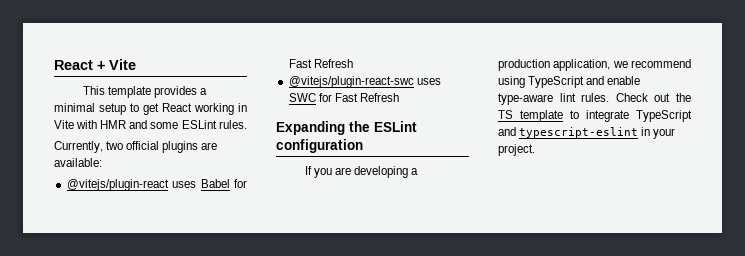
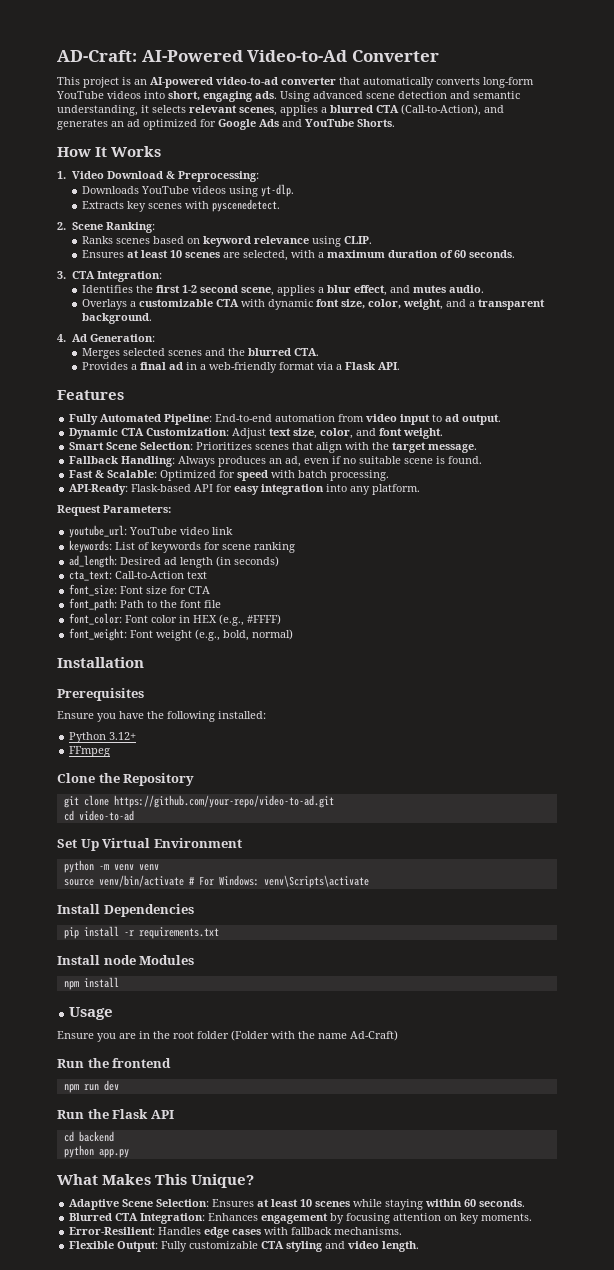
[54,59,136,70] [82,86,207,98] [54,103,247,115] [54,120,247,129] [54,141,218,153] [54,158,102,167] [66,179,247,191] [288,59,353,68] [288,76,441,88] [288,93,399,102] [276,121,417,135] [276,139,363,153] [304,166,419,178] [498,59,691,71] [498,76,641,88] [498,93,691,105] [498,110,692,122] [498,127,676,139] [498,144,535,156] React + Vite // This template provides a minimal setup to get React working in Vite with HMR and some ESLint rules. // Currently, two official plugins are available: // @vitejs/plugin-react uses Babel for Fast Refresh // @vitejs/plugin-react-swc uses SWC for Fast Refresh // Expanding the ESLint configuration // If you are developing a production application, we recommend using TypeScript and enable type-aware lint rules. Check out the TS template to integrate TypeScript and typescript-eslint in your project. -> [57,50,439,62] [57,77,534,88] [56,91,520,102] [57,104,504,116] [57,119,395,130] [57,146,162,157] [57,171,259,182] [82,184,295,197] [82,199,281,212] [57,222,155,233] [82,236,373,247] [82,250,516,261] [57,271,162,282] [82,285,485,296] [82,299,546,310] [82,313,153,324] [57,334,155,342] [82,348,320,359] [82,362,401,373] [57,390,124,400] [69,414,502,425] [69,428,444,439] [69,442,478,453] [69,456,483,467] [69,470,390,481] [69,484,421,495] [57,505,171,516] [69,525,234,538] [69,540,296,553] [69,555,280,568] [69,571,208,581] [69,584,211,596] [69,598,222,611] [69,613,282,626] [69,628,294,641] [57,657,144,668] [57,688,144,701] [57,711,266,722] [69,732,137,743] [69,746,111,757] [57,773,195,786] [63,795,334,808] [63,810,134,821] [57,838,242,851] [63,860,159,873] [63,875,369,888] [57,904,194,917] [63,926,219,939] [57,955,195,965] [63,977,119,990] [69,1007,114,1020] [57,1030,398,1042] [57,1058,172,1068] [63,1080,119,1093] [57,1109,174,1119] [63,1131,114,1142] [63,1145,129,1158] [57,1174,255,1188] [69,1199,526,1210] [69,1213,533,1224] [69,1227,403,1238] [69,1241,420,1252] AD-Craft: AI-Powered Video-to-Ad Converter // This project is an AI-powered video-to-ad converter that automatically converts long-form YouTube videos into short, engaging ads. Using advanced scene detection and semantic understanding, it selects relevant scenes, applies a blurred CTA (Call-to-Action), and generates an ad optimized for Google Ads and YouTube Shorts. // How It Works // 1. Video Download & Preprocessing: // Downloads YouTube videos using yt-dlp. // Extracts key scenes with pyscenedetect. // 2. Scene Ranking: // Ranks scenes based on keyword relevance using CLIP. // Ensures at least 10 scenes are selected, with a maximum duration of 60 seconds. // 3. CTA Integration: // Identifies the first 1-2 second scene, applies a blur effect, and mutes audio. // Overlays a customizable CTA with dynamic font size, color, weight, and a transparent background. // 4. Ad Generation: // Merges selected scenes and the blurred CTA. // Provides a final ad in a web-friendly format via a Flask API. // Features // Fully Automated Pipeline: End-to-end automation from video input to ad output. // Dynamic CTA Customization: Adjust text size, color, and font weight. // Smart Scene Selection: Prioritizes scenes that align with the target message. // Fallback Handling: Always produces an ad, even if no suitable scene is found. // Fast & Scalable: Optimized for speed with batch processing. // API-Ready: Flask-based API for easy integration into any platform. // Request Parameters: // youtube_url: YouTube video link // keywords: List of keywords for scene ranking // ad_length: Desired ad length (in seconds) // cta_text: Call-to-Action text // font_size: Font size for CTA // font_path: Path to the font file // font_color: Font color in HEX (e.g., #FFFF) // font_weight: Font weight (e.g., bold, normal) // Installation // Prerequisites // Ensure you have the following installed: // Python 3.12+ // FFmpeg // Clone the Repository // git clone https://github.com/your-repo/video-to-ad.git // cd video-to-ad // Set Up Virtual Environment // python -m venv venv // source venv/bin/activate # For Windows: venv\Scripts\activate // Install Dependencies // pip install -r requirements.txt // Install node Modules // npm install // Usage // Ensure you are in the root folder (Folder with the name Ad-Craft) // Run the frontend // npm run dev // Run the Flask API // cd backend // python app.py // What Makes This Unique? // Adaptive Scene Selection: Ensures at least 10 scenes while staying within 60 seconds. // Blurred CTA Integration: Enhances engagement by focusing attention on key moments. // Error-Resilient: Handles edge cases with fallback mechanisms. // Flexible Output: Fully customizable CTA styling and video length.

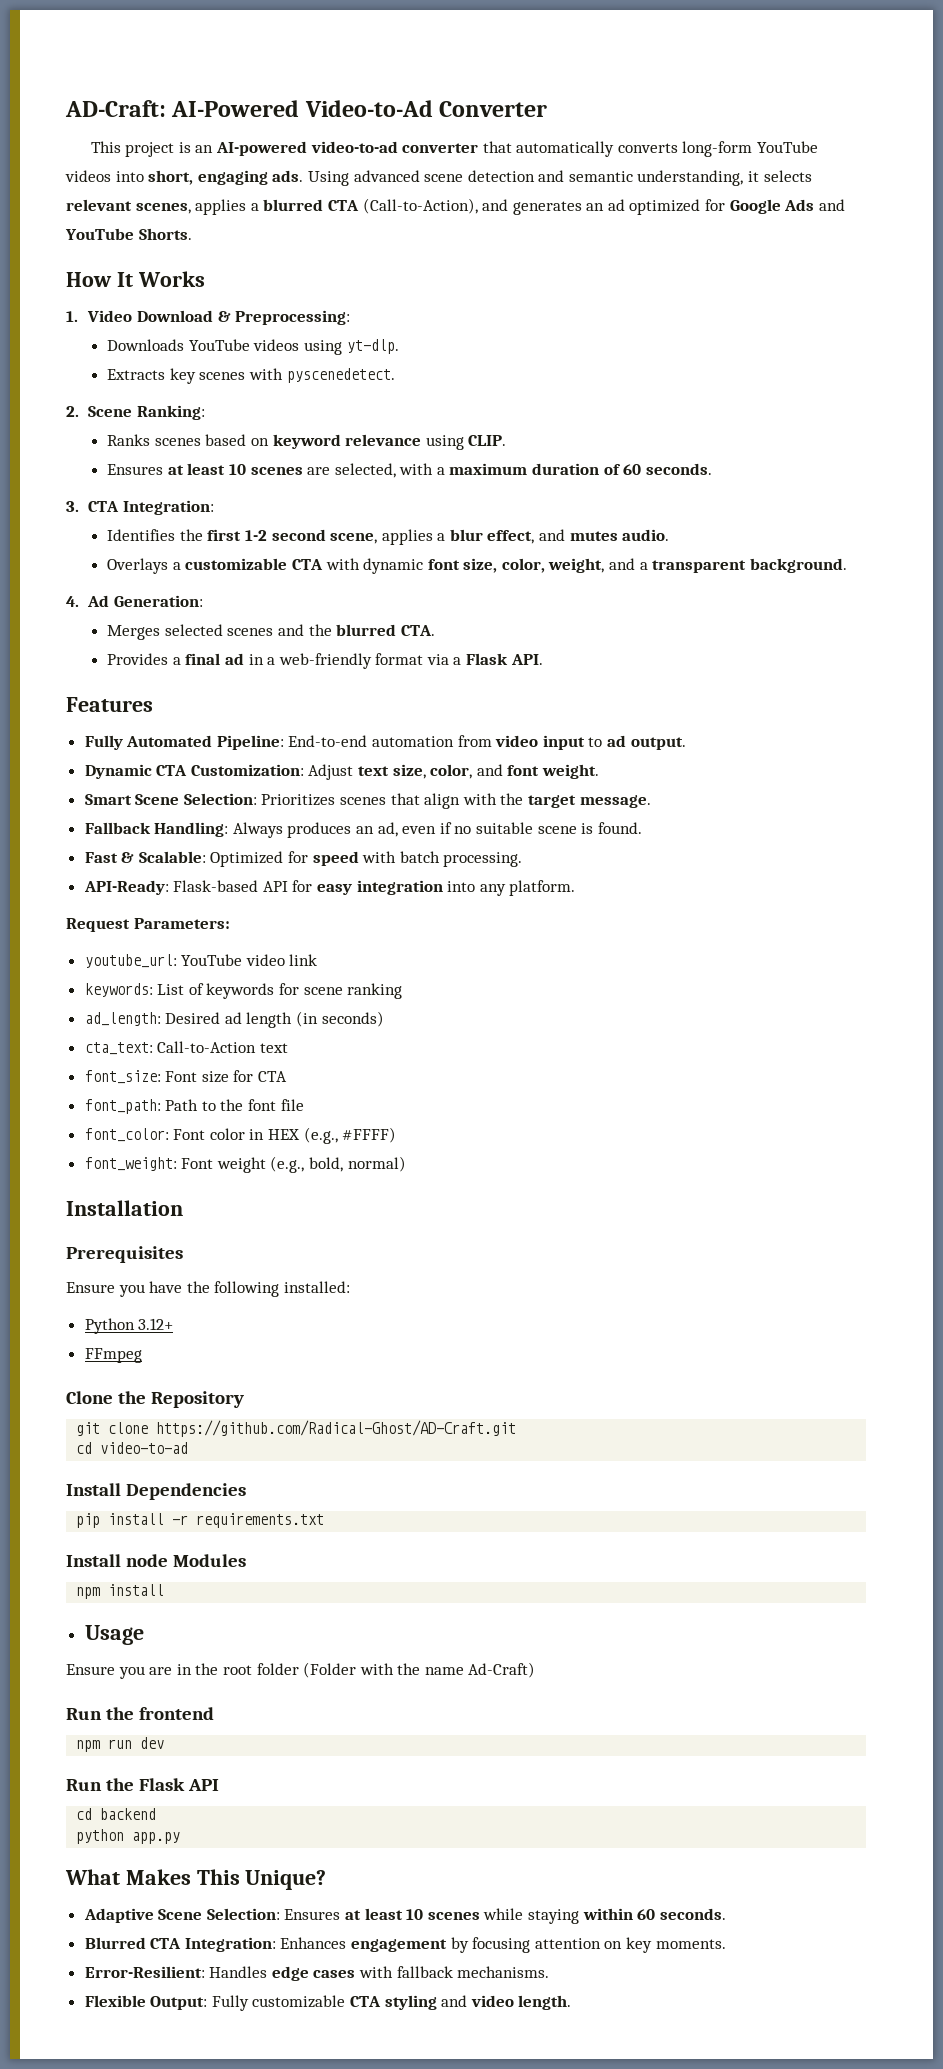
[113,795,334,808] https://github.com/your-repo/video-to-ad.git -> [156,1420,517,1437] https://github.com/Radical-Ghost/AD-Craft.git
[57,838,242,851] [63,860,159,873] [63,875,369,888] // Set Up Virtual Environment // python -m venv venv // source venv/bin/activate # For Windows: venv\Scripts\activate -> (189, 1448) none

